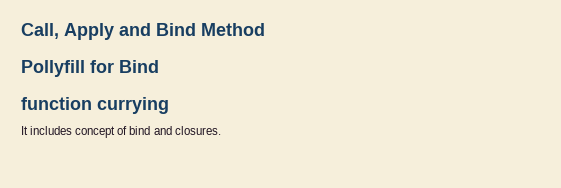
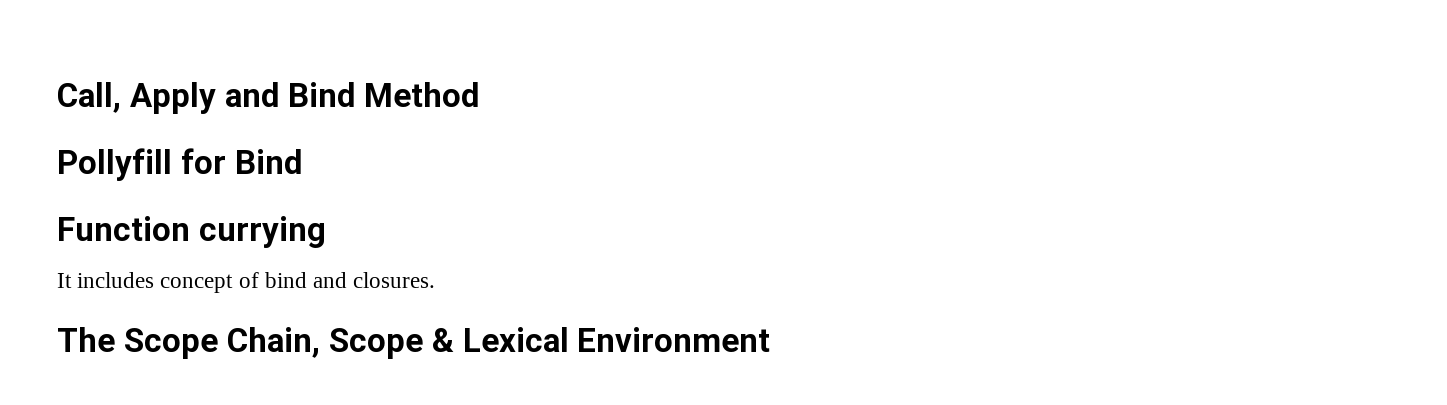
[21,97,92,110] function -> [57,216,190,241] Function
(221, 130) none -> [57,327,771,359] // The Scope Chain, Scope & Lexical Environment

